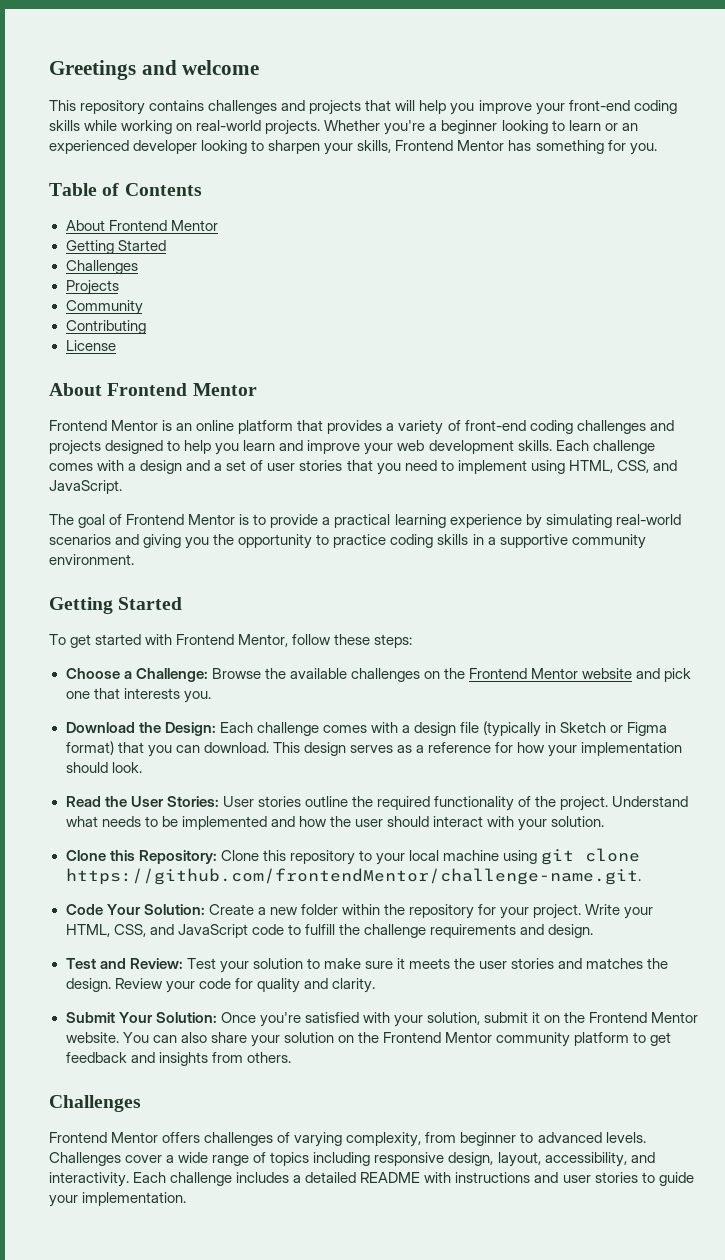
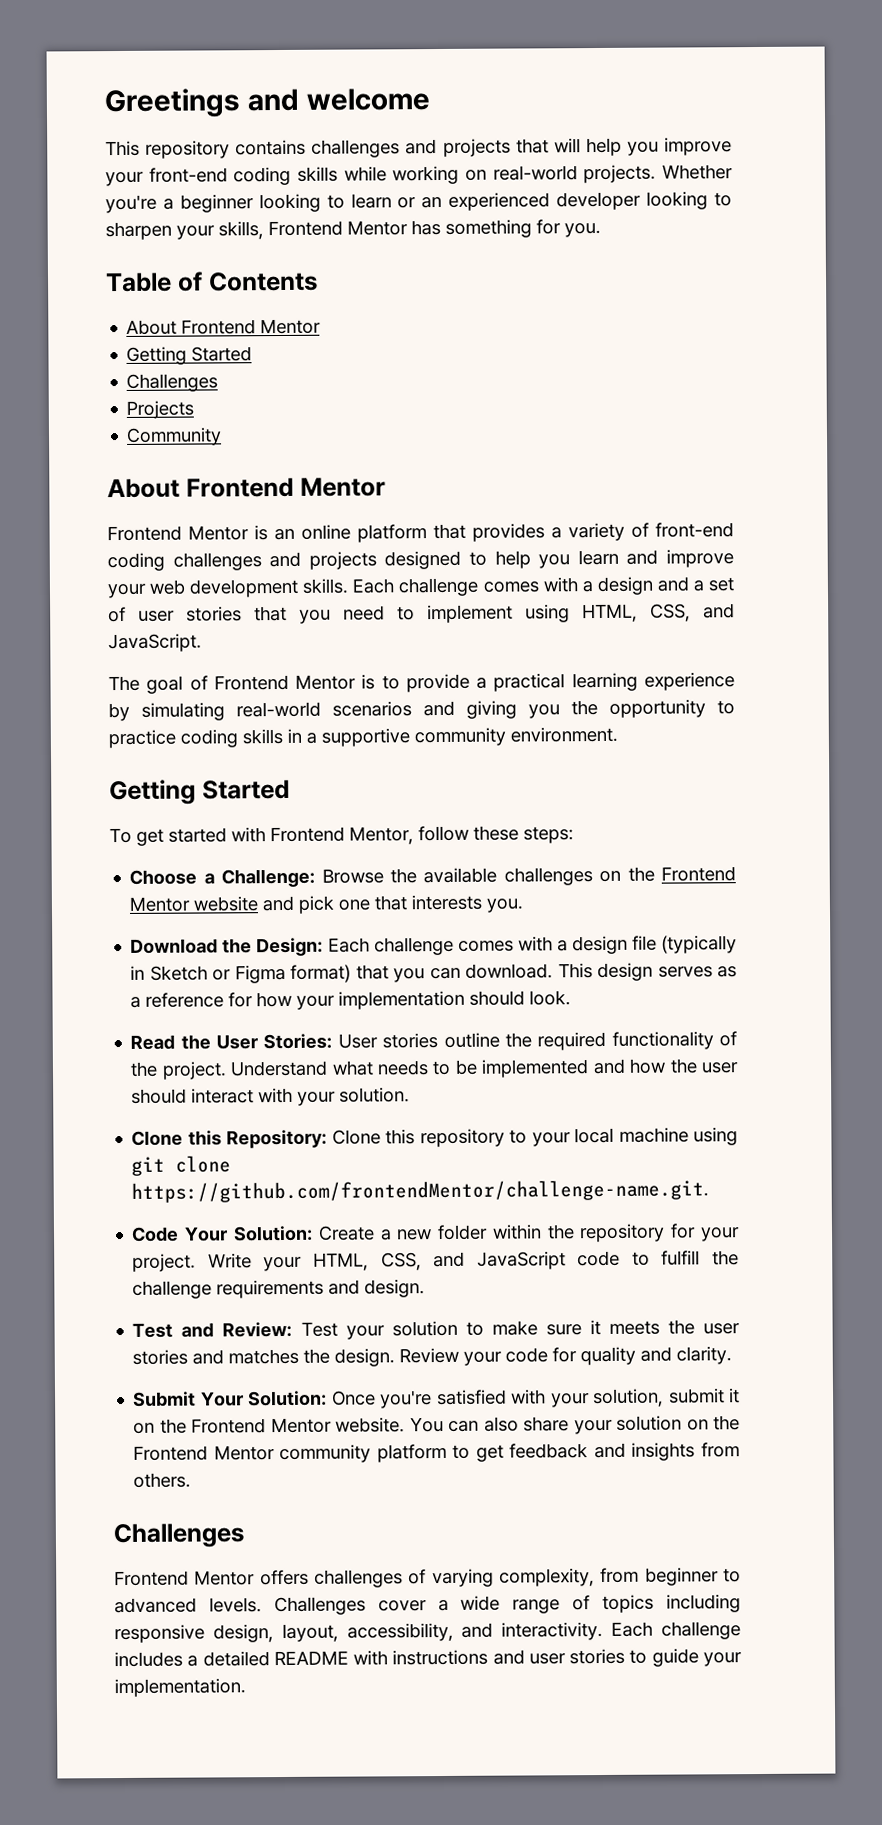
[65,320,146,334] [65,340,116,351] // Contributing // License -> (223, 436) none

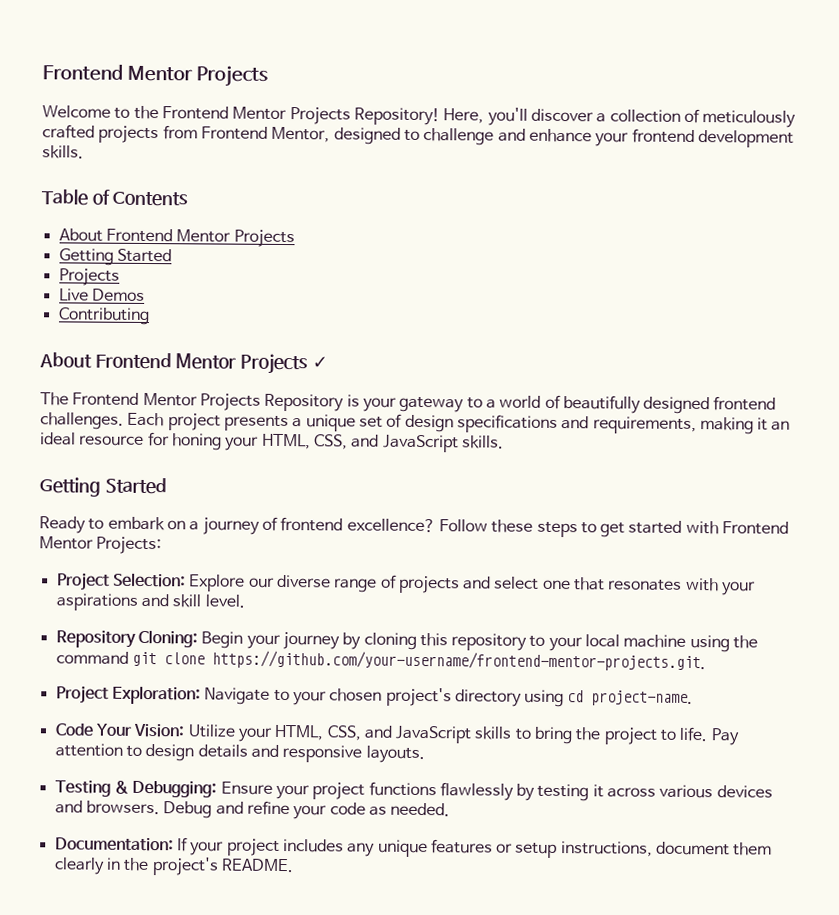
[104,88,430,119] [105,137,733,159] [105,164,733,187] [105,191,732,214] [105,219,601,241] Greetings and welcome // This repository contains challenges and projects that will help you improve your front-end coding skills while working on real-world projects. Whether you're a beginner looking to learn or an experienced developer looking to sharpen your skills, Frontend Mentor has something for you. -> [42,64,268,87] [42,105,797,128] [42,124,794,148] [42,145,84,159] Frontend Mentor Projects // Welcome to the Frontend Mentor Projects Repository! Here, you'll discover a collection of meticulously crafted projects from Frontend Mentor, designed to challenge and enhance your frontend development skills.
[126,346,253,365] [126,373,219,392] [126,400,195,419] [126,427,223,446] [107,477,386,499] [107,522,734,543] [107,549,735,572] [107,576,735,599] [108,603,735,624] [108,633,202,653] [108,672,735,694] [108,699,735,722] [108,726,618,749] [109,779,290,806] [109,825,574,846] [129,866,736,888] [129,894,525,914] [130,935,737,957] [130,962,737,984] [130,990,572,1010] [130,1031,737,1051] [130,1058,739,1080] [131,1087,411,1106] [131,1129,381,1149] // Getting Started // Challenges // Projects // Community // About Frontend Mentor // Frontend Mentor is an online platform that provides a variety of front-end coding challenges and projects designed to help you learn and improve your web development skills. Each challenge comes with a design and a set of user stories that you need to implement using HTML, CSS, and JavaScript. // The goal of Frontend Mentor is to provide a practical learning experience by simulating real-world scenarios and giving you the opportunity to practice coding skills in a supportive community environment. // Getting Started // To get started with Frontend Mentor, follow these steps: // Choose a Challenge: Browse the available challenges on the Frontend Mentor website and pick one that interests you. // Download the Design: Each challenge comes with a design file (typically in Sketch or Figma format) that you can download. This design serves as a reference for how your implementation should look. // Read the User Stories: User stories outline the required functionality of the project. Understand what needs to be implemented and how the user should interact with your solution. // Clone this Repository: Clone -> [233,229,295,248] [58,248,172,266] [58,268,120,286] [58,288,145,302] [57,307,150,326] [39,352,328,375] [40,392,777,415] [40,412,791,435] [40,432,504,453] [39,477,167,497] [39,516,790,538] [39,536,163,555] [56,572,757,596] [55,593,245,611] [55,629,417,650] Projects // Getting Started // Projects // Live Demos // Contributing // About Frontend Mentor Projects ✓ // The Frontend Mentor Projects Repository is your gateway to a world of beautifully designed frontend challenges. Each project presents a unique set of design specifications and requirements, making it an ideal resource for honing your HTML, CSS, and JavaScript skills. // Getting Started // Ready to embark on a journey of frontend excellence? Follow these steps to get started with Frontend Mentor Projects: // Project Selection: Explore our diverse range of projects and select one that resonates with your aspirations and skill level. // Repository Cloning: Begin your journey by cloning
[131,1155,232,1176] [131,1179,710,1203] [131,1223,740,1243] [132,1250,739,1272] [132,1279,426,1299] [132,1319,740,1340] [132,1346,733,1367] [133,1388,740,1409] [133,1415,740,1435] [133,1442,740,1464] [133,1472,192,1488] [113,1523,244,1549] [114,1567,741,1588] [114,1594,742,1616] [114,1621,741,1644] [114,1648,742,1668] [114,1678,246,1698] git clone https://github.com/frontendMentor/challenge-name.git. // Code Your Solution: Create a new folder within the repository for your project. Write your HTML, CSS, and JavaScript code to fulfill the challenge requirements and design. // Test and Review: Test your solution to make sure it meets the user stories and matches the design. Review your code for quality and clarity. // Submit Your Solution: Once you're satisfied with your solution, submit it on the Frontend Mentor website. You can also share your solution on the Frontend Mentor community platform to get feedback and insights from others. // Challenges // Frontend Mentor offers challenges of varying complexity, from beginner to advanced levels. Challenges cover a wide range of topics including responsive design, layout, accessibility, and interactivity. Each challenge includes a detailed README with instructions and user stories to guide your implementation. -> [733,635,759,649] [55,650,706,672] [55,685,694,708] [54,723,740,746] [54,743,425,764] [54,780,773,802] [54,800,451,820] [54,837,773,859] [53,857,294,876] the command git clone https://github.com/your-username/frontend-mentor-projects.git. // Project Exploration: Navigate to your chosen project's directory using cd project-name. // Code Your Vision: Utilize your HTML, CSS, and JavaScript skills to bring the project to life. Pay attention to design details and responsive layouts. // Testing & Debugging: Ensure your project functions flawlessly by testing it across various devices and browsers. Debug and refine your code as needed. // Documentation: If your project includes any unique features or setup instructions, document them clearly in the project's README.

